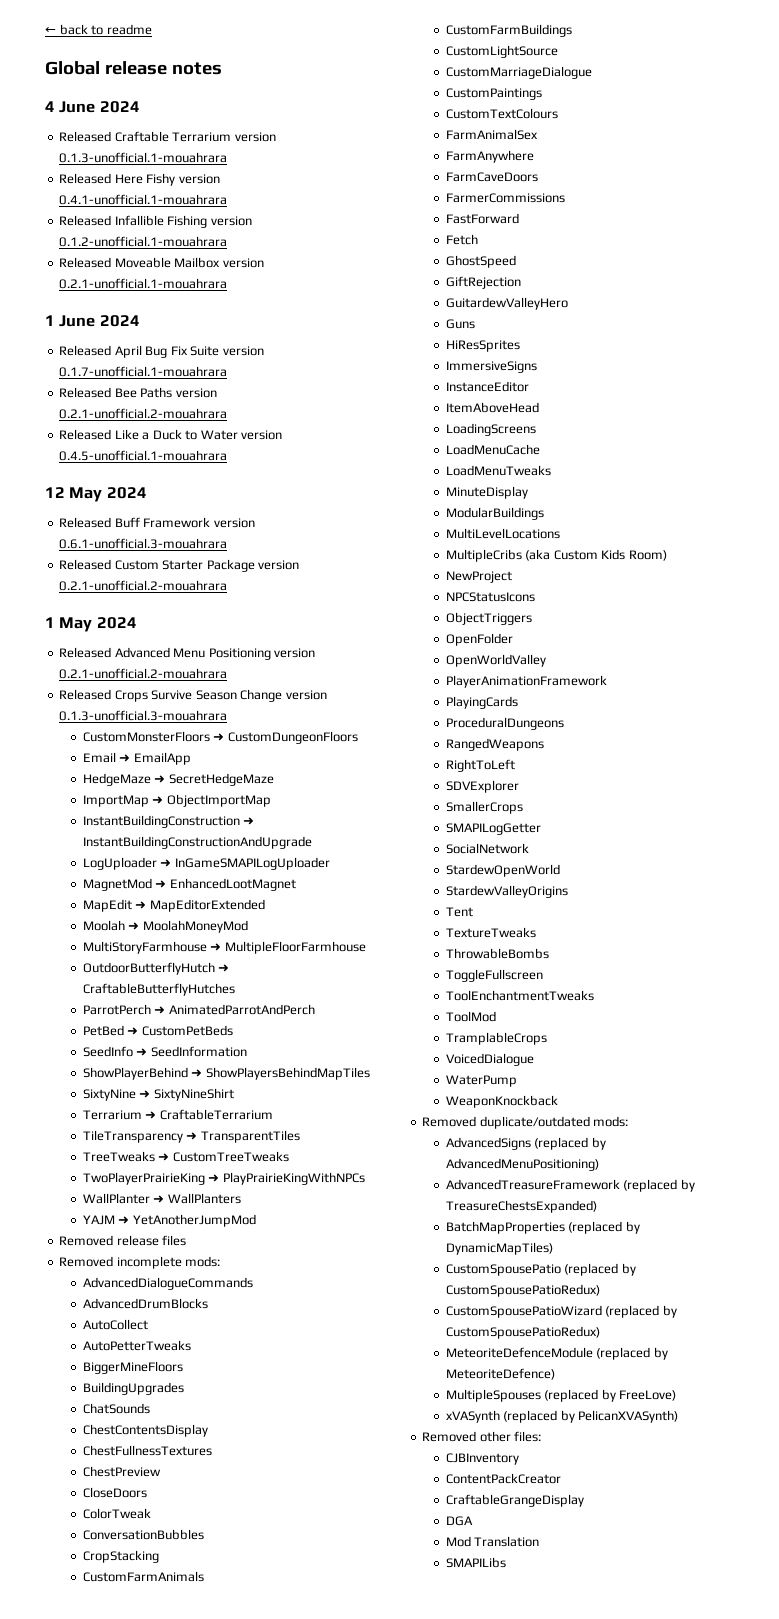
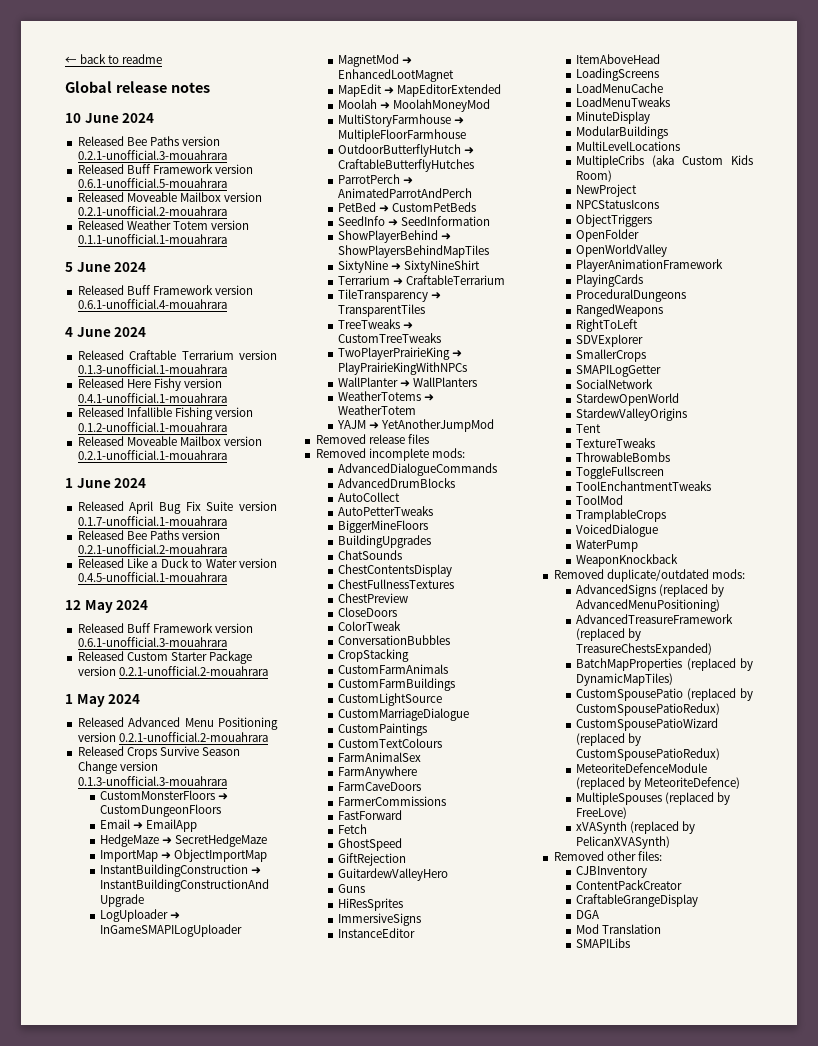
(222, 68) none -> [65,113,155,123] [77,136,220,146] [77,150,227,160] [77,164,253,174] [77,178,227,188] [77,192,262,202] [77,206,227,216] [77,220,249,230] [77,234,227,244] [65,262,147,272] [77,285,253,295] [77,299,227,309] // 10 June 2024 // Released Bee Paths version 0.2.1-unofficial.3-mouahrara // Released Buff Framework version 0.6.1-unofficial.5-mouahrara // Released Moveable Mailbox version 0.2.1-unofficial.2-mouahrara // Released Weather Totem version 0.1.1-unofficial.1-mouahrara // 5 June 2024 // Released Buff Framework version 0.6.1-unofficial.4-mouahrara
(241, 1198) none -> [338,391,435,401] [338,405,417,415] // WeatherTotems ➜ WeatherTotem

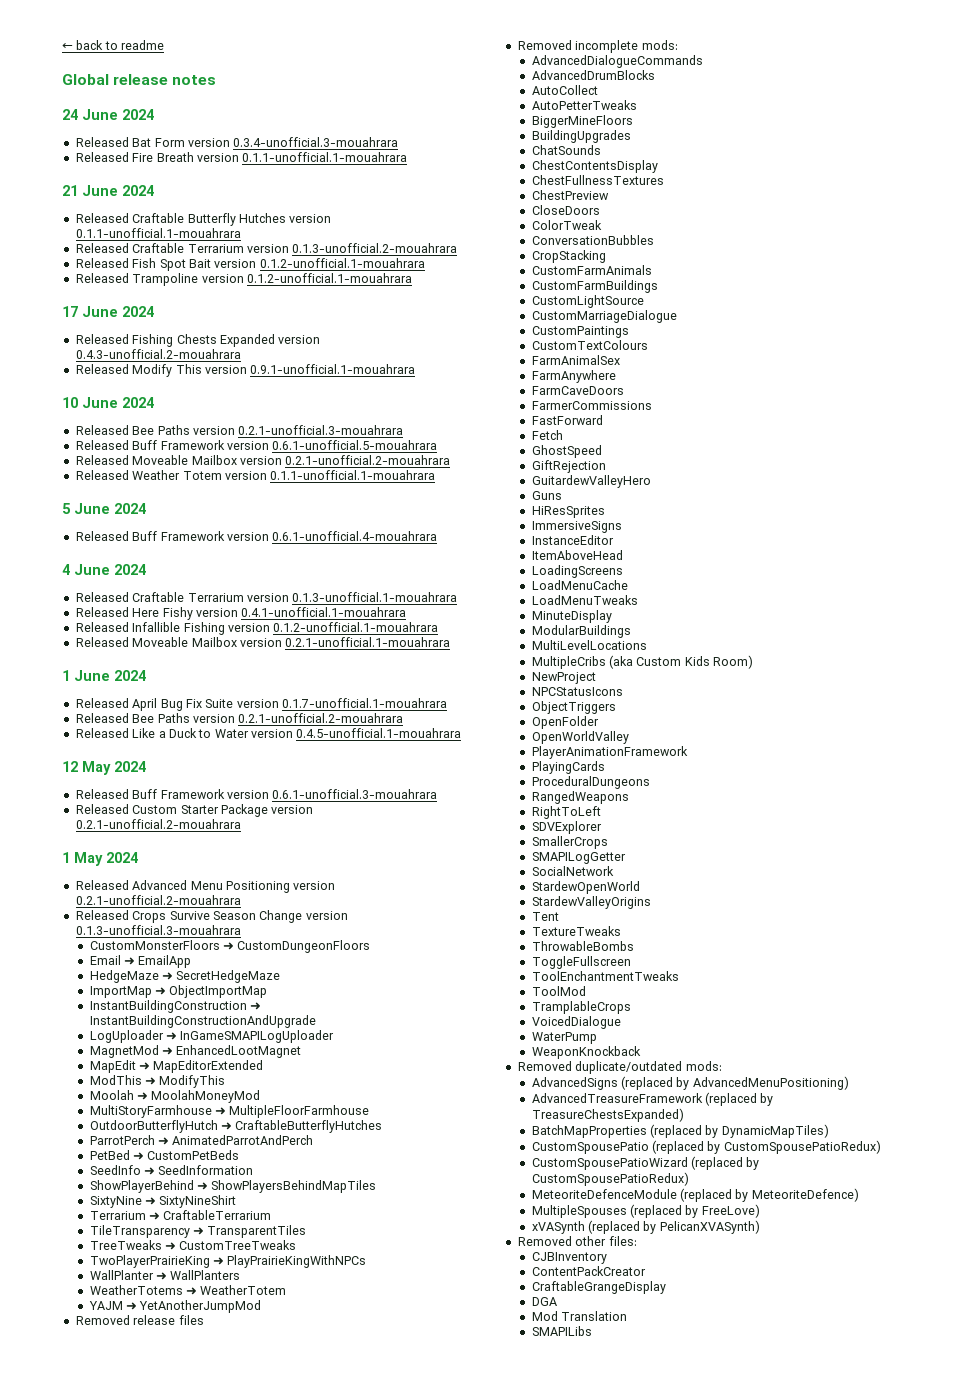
(210, 87) none -> [62,109,154,120] [75,137,399,147] [75,152,408,162] [62,185,154,196] [75,213,332,226] [75,228,241,238] [75,243,458,253] [75,258,425,271] [75,273,412,286] [62,306,154,317] [75,334,321,347] [75,349,241,359] [75,364,416,377] // 24 June 2024 // Released Bat Form version 0.3.4-unofficial.3-mouahrara // Released Fire Breath version 0.1.1-unofficial.1-mouahrara // 21 June 2024 // Released Craftable Butterfly Hutches version 0.1.1-unofficial.1-mouahrara // Released Craftable Terrarium version 0.1.3-unofficial.2-mouahrara // Released Fish Spot Bait version 0.1.2-unofficial.1-mouahrara // Released Trampoline version 0.1.2-unofficial.1-mouahrara // 17 June 2024 // Released Fishing Chests Expanded version 0.4.3-unofficial.2-mouahrara // Released Modify This version 0.9.1-unofficial.1-mouahrara
(502, 90) none -> [89,1075,226,1088] // ModThis ➜ ModifyThis

